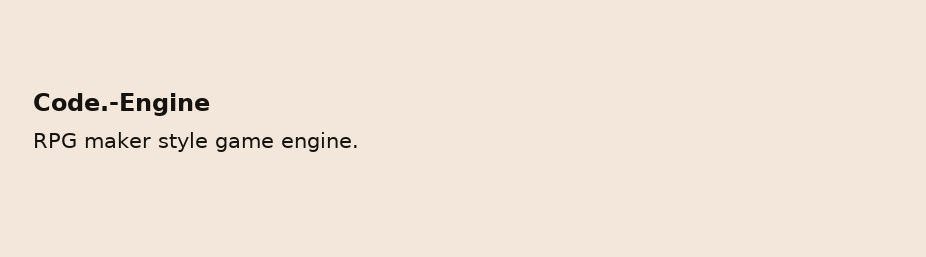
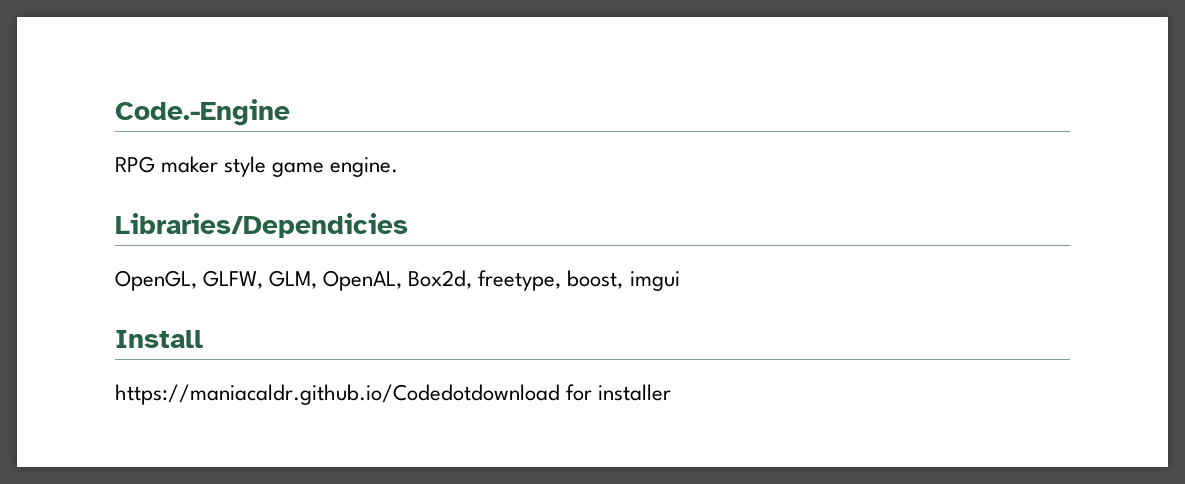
(359, 142) none -> [115,213,408,238] [115,270,680,291] [115,330,203,348] [115,384,672,405] // Libraries/Dependicies // OpenGL, GLFW, GLM, OpenAL, Box2d, freetype, boost, imgui // Install // https://maniacaldr.github.io/Codedotdownload for installer

